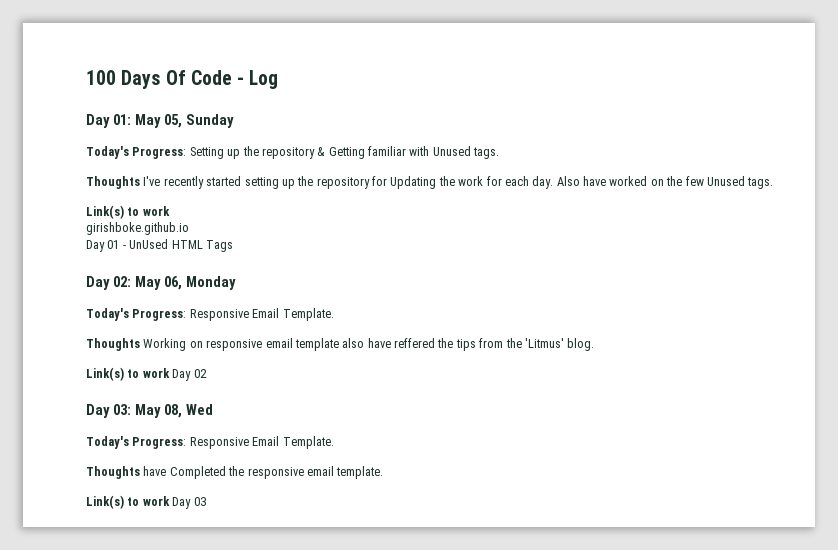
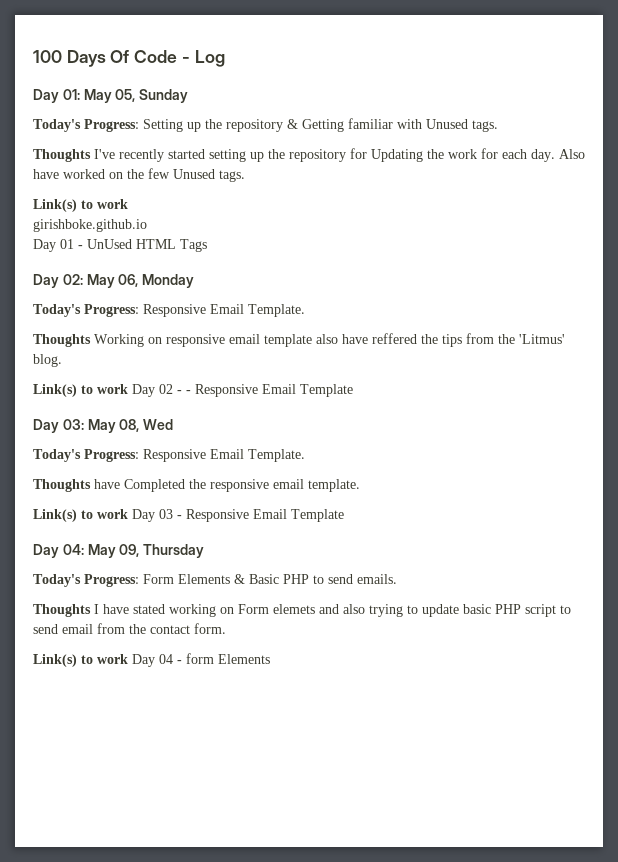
(207, 373) none -> [177,384,353,397] - - Responsive Email Template
(206, 501) none -> [177,509,344,522] [33,544,205,558] [33,574,397,587] [33,604,571,617] [33,623,226,634] [33,653,270,667] - Responsive Email Template // Day 04: May 09, Thursday // Today's Progress: Form Elements & Basic PHP to send emails. // Thoughts I have stated working on Form elemets and also trying to update basic PHP script to send email from the contact form. // Link(s) to work Day 04 - form Elements

